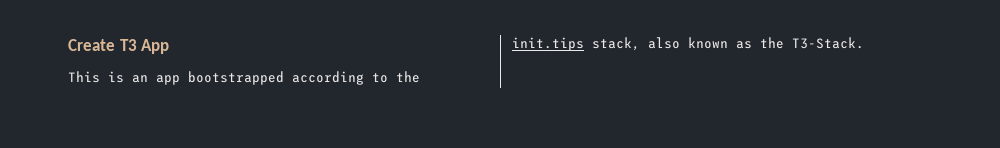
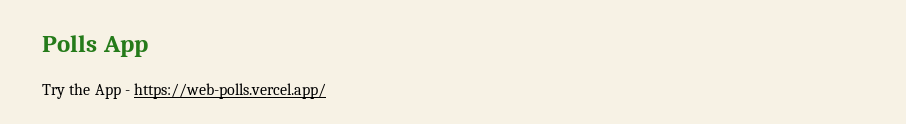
[68,39,137,51] Create T3 -> [42,35,97,52] Polls
[68,71,420,85] [512,37,864,51] This is an app bootstrapped according to the init.tips stack, also known as the T3-Stack. -> [42,83,327,99] Try the App - https://web-polls.vercel.app/

